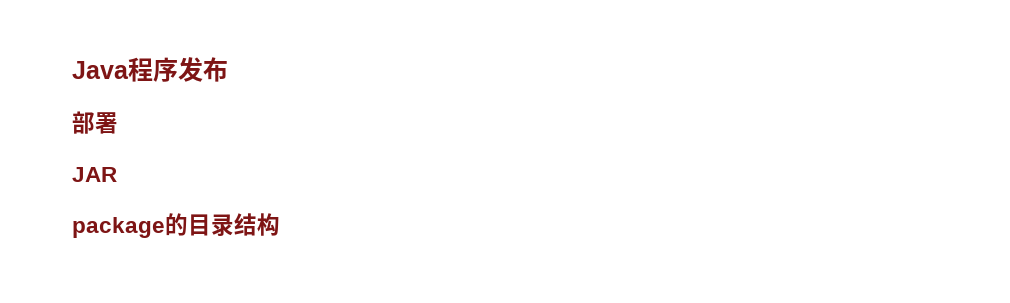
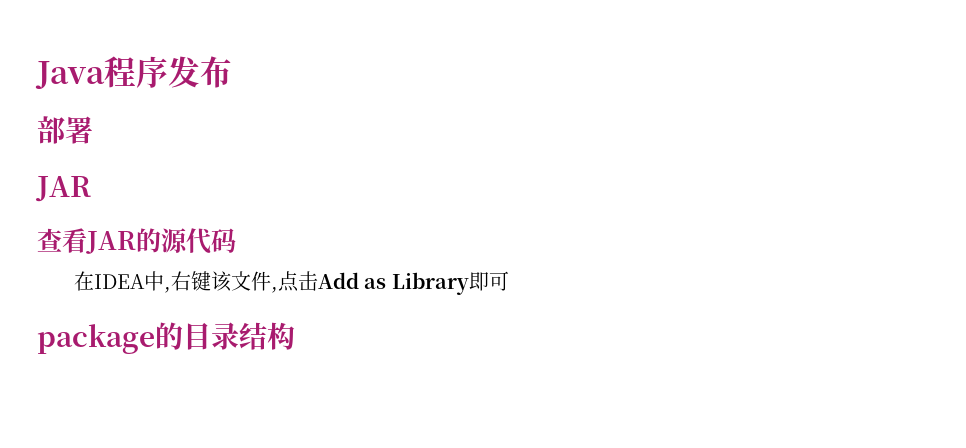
(117, 174) none -> [37,228,236,254] [73,271,509,295] // 查看JAR的源代码 // 在IDEA中,右键该文件,点击Add as Library即可

